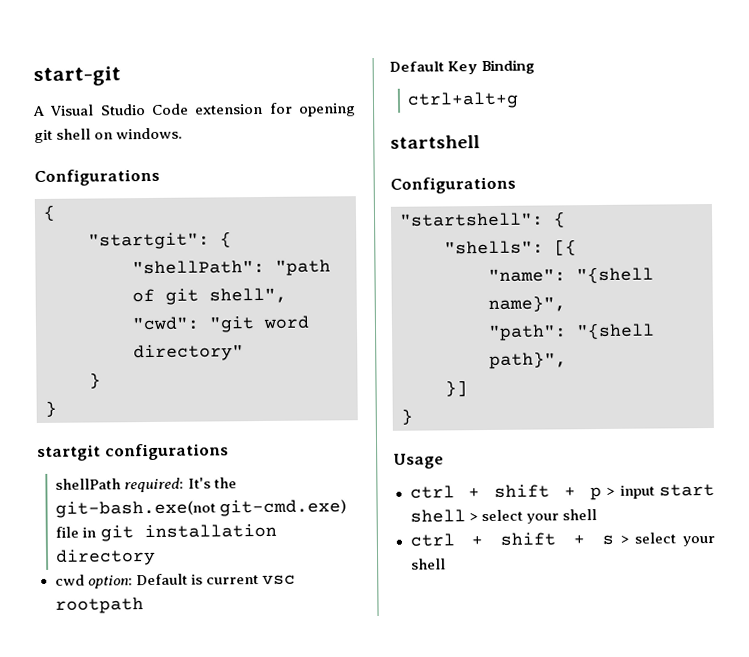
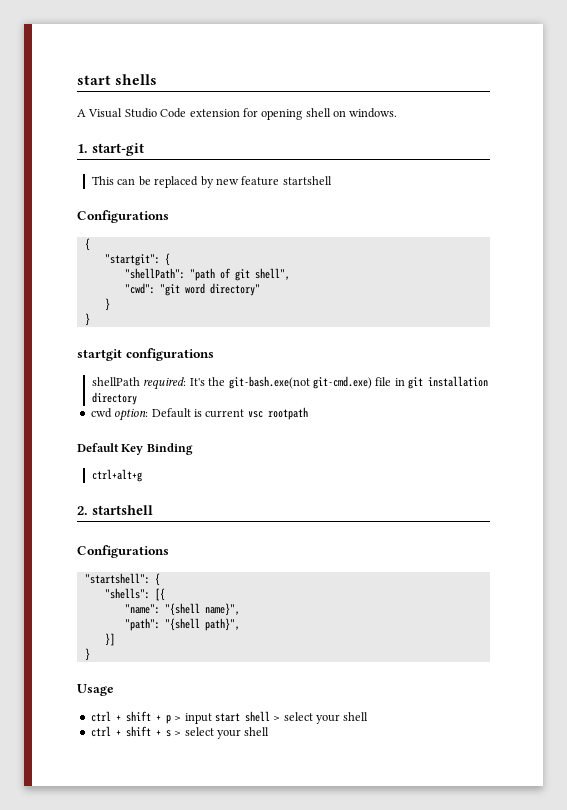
[33,66,121,87] start-git -> [77,74,158,85] start shells
[34,129,53,144] git -> (303, 114) none
(184, 133) none -> [77,143,144,156] [92,176,332,188] // 1. start-git // This can be replaced by new feature startshell
(520, 100) none -> [77,506,88,515] 2.

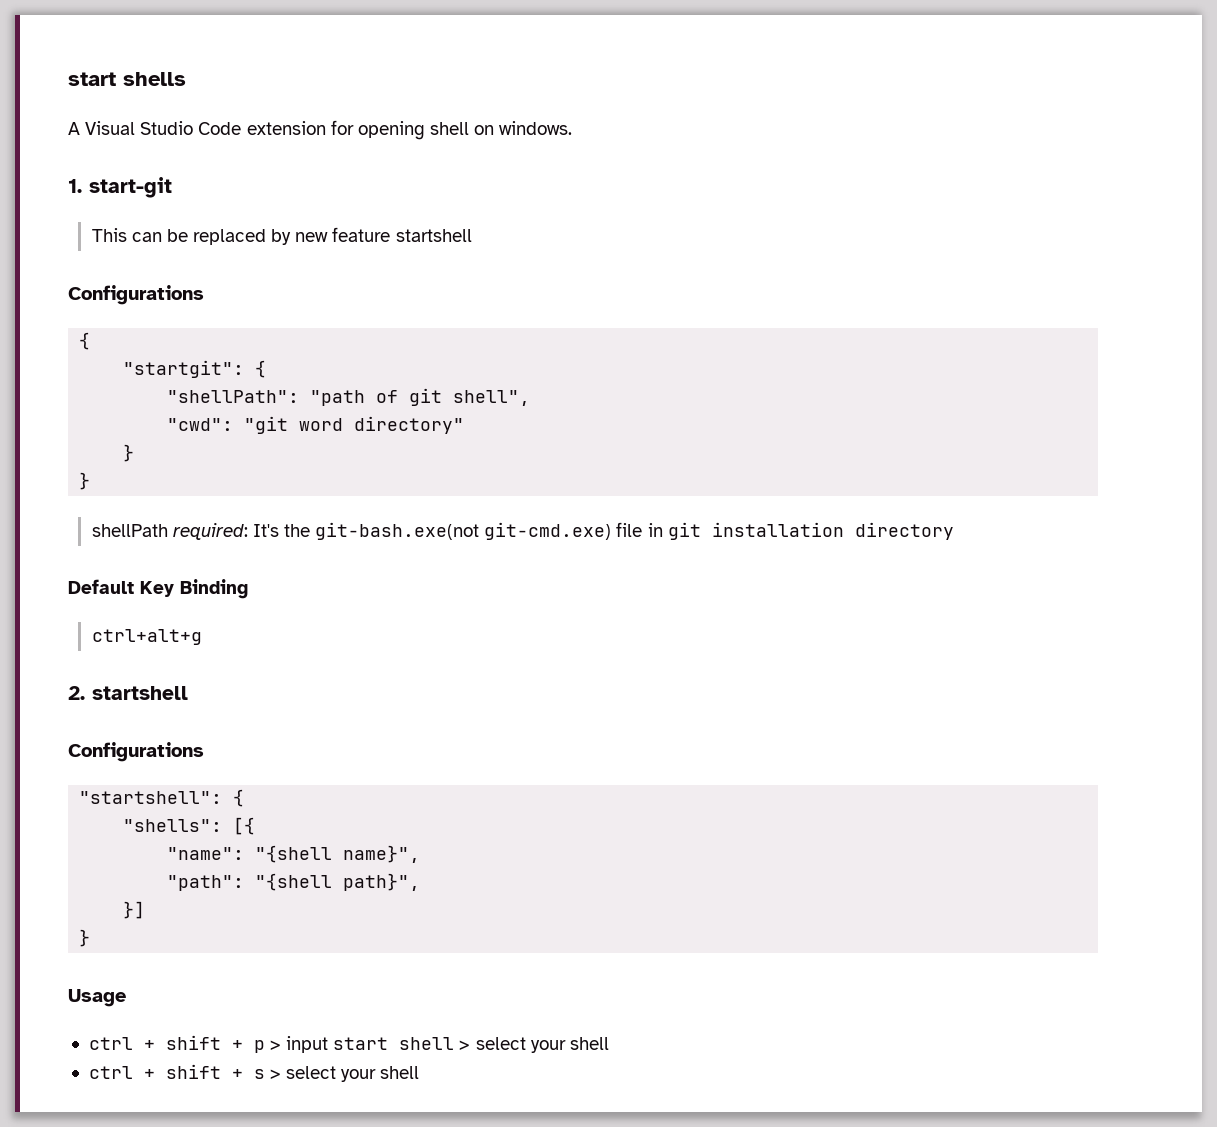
[77,348,214,361] // startgit configurations -> (91, 481) none
[90,407,308,421] // cwd option: Default is current vsc rootpath -> (954, 531) none

